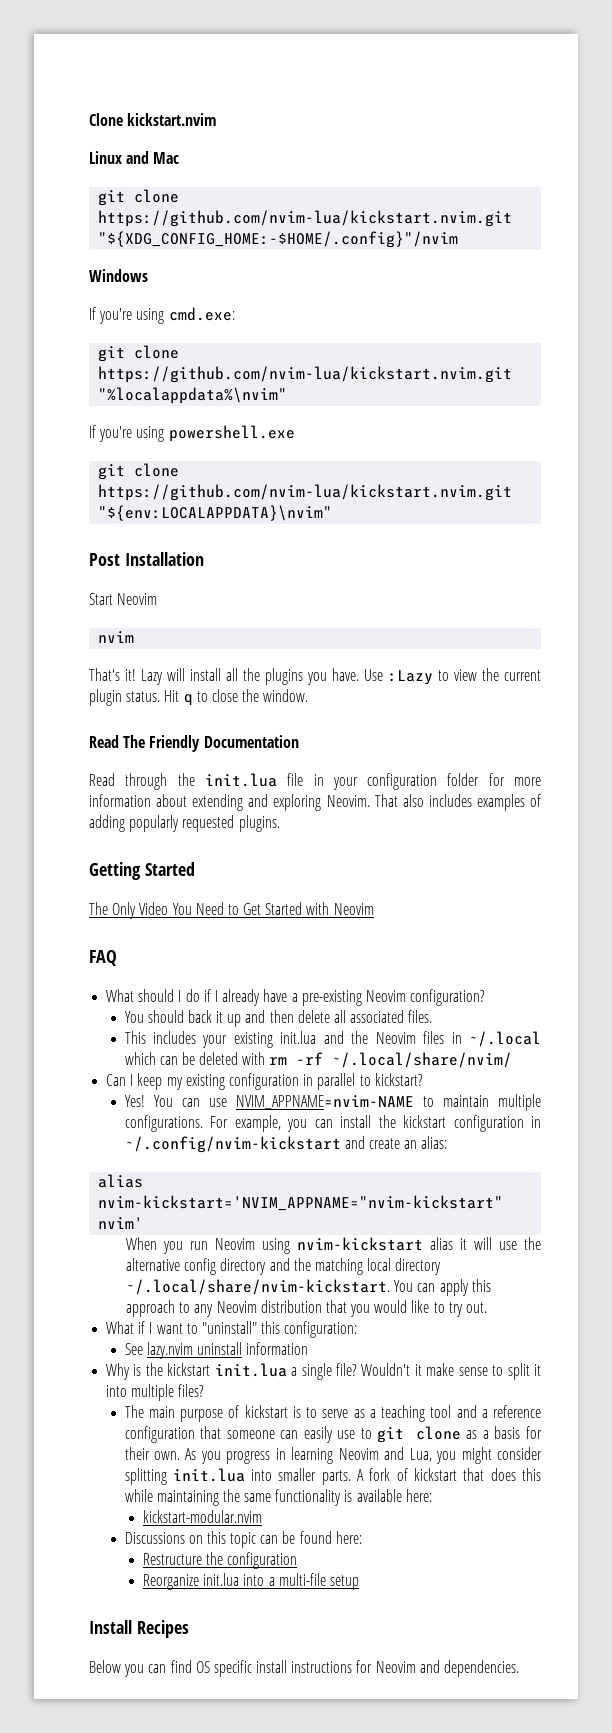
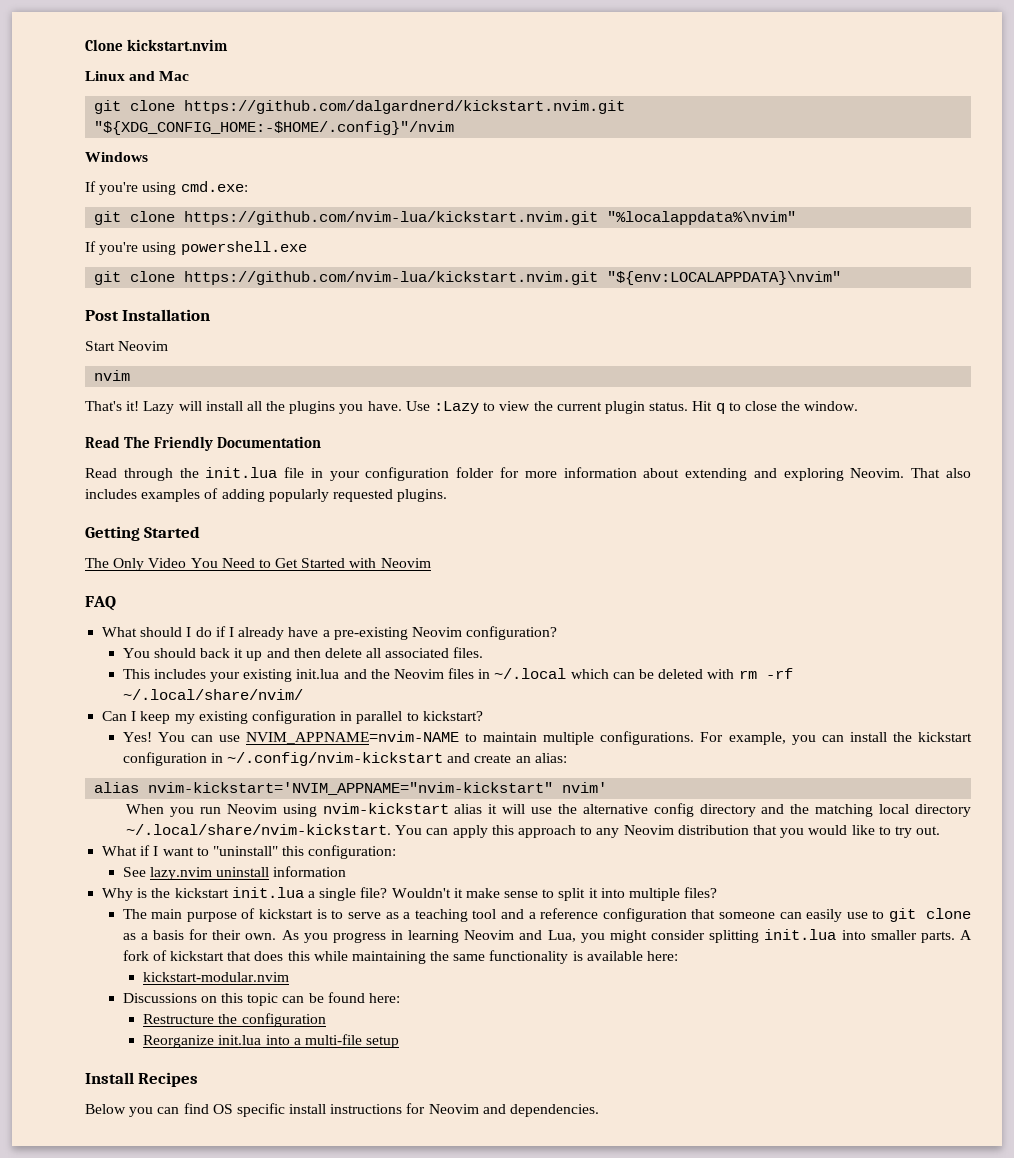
[98,210,513,227] https://github.com/nvim-lua/kickstart.nvim.git -> [184,100,626,114] https://github.com/dalgardnerd/kickstart.nvim.git

